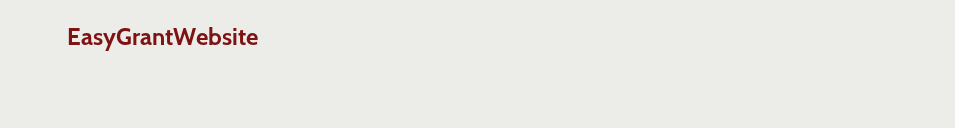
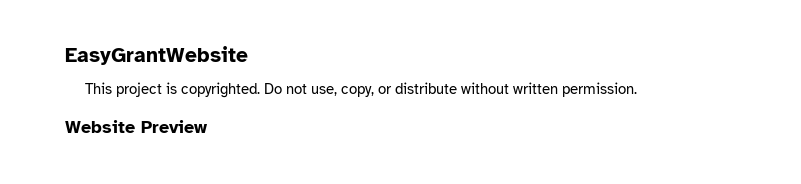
(258, 39) none -> [84,82,637,98] [65,120,208,133] // This project is copyrighted. Do not use, copy, or distribute without written permission. // Website Preview

